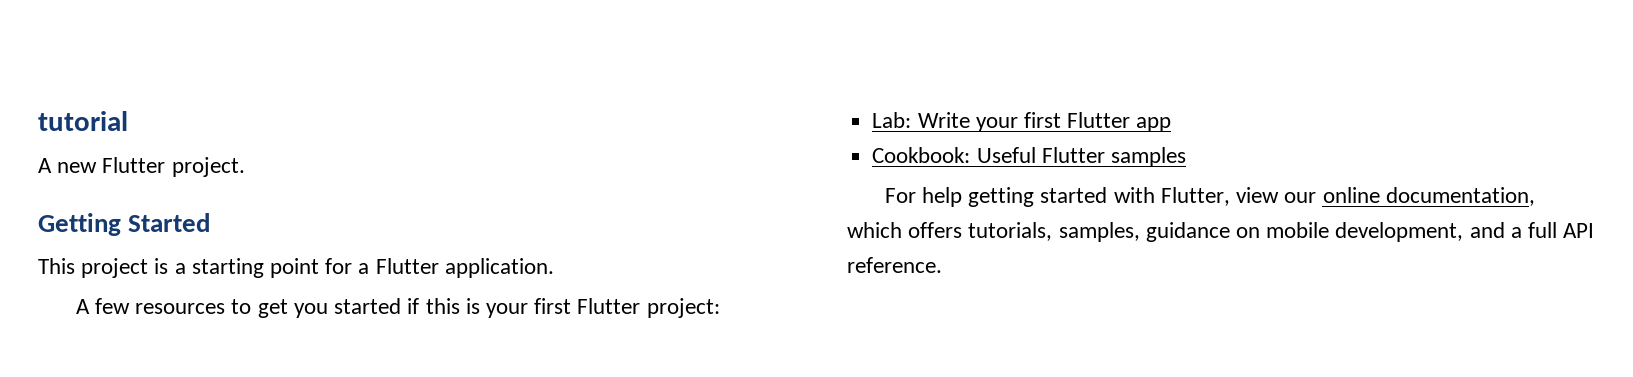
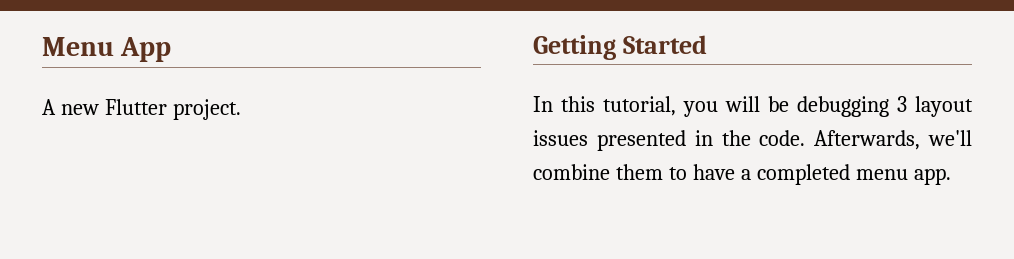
[38,111,128,131] tutorial -> [42,37,172,62] Menu App
[38,258,554,278] [75,298,720,318] [872,112,1172,132] [872,147,1186,167] [884,187,1535,207] [847,222,1595,242] [847,257,942,273] This project is a starting point for a Flutter application. // A few resources to get you started if this is your first Flutter project: // Lab: Write your first Flutter app // Cookbook: Useful Flutter samples // For help getting started with Flutter, view our online documentation, which offers tutorials, samples, guidance on mobile development, and a full API reference. -> [533,96,973,117] [533,130,972,151] [533,164,951,185] In this tutorial, you will be debugging 3 layout issues presented in the code. Afterwards, we'll combine them to have a completed menu app.

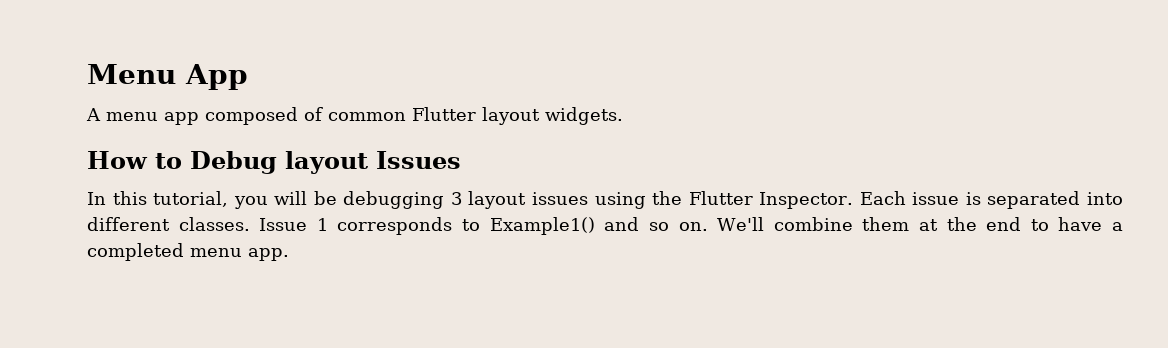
[60,99,241,120] [533,35,707,60] new Flutter project. // Getting Started -> [106,107,623,125] [87,151,461,174] menu app composed of common Flutter layout widgets. // How to Debug layout Issues
[596,130,972,151] [533,164,663,180] presented in the code. Afterwards, we'll combine them -> [594,191,1123,209] [87,217,1022,235] using the Flutter Inspector. Each issue is separated into different classes. Issue 1 corresponds to Example1() and so on. We'll combine them at the end

